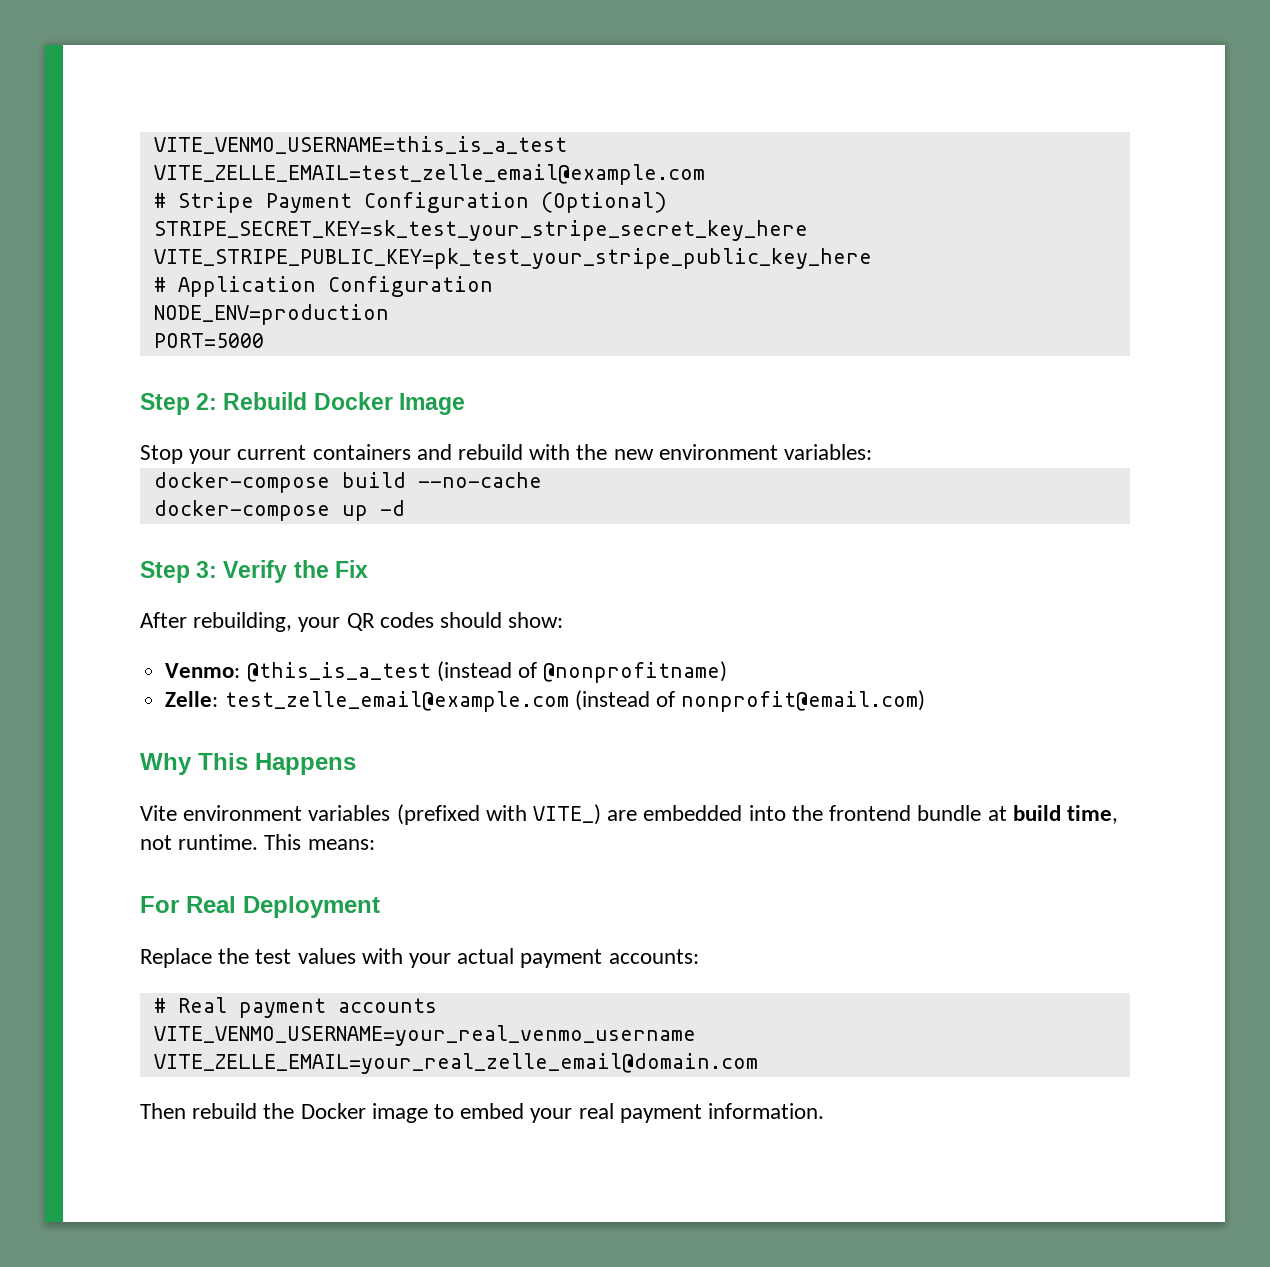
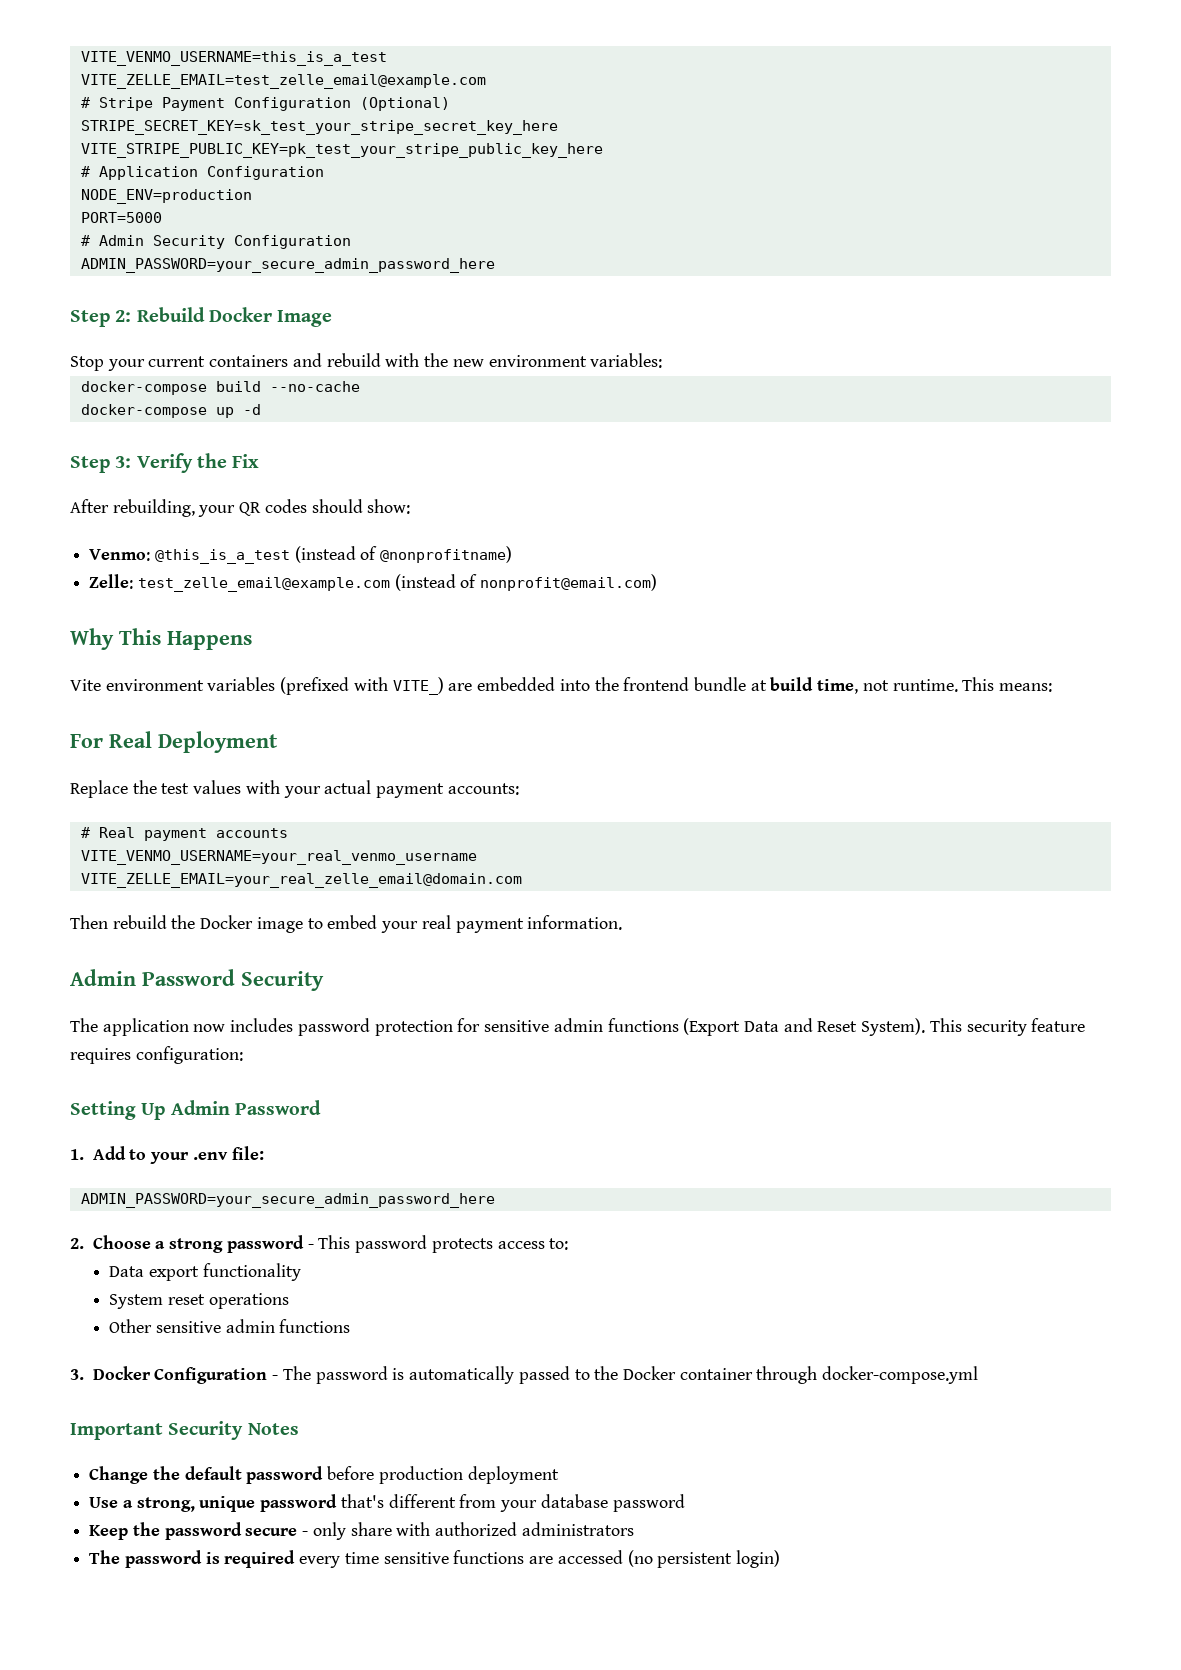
(264, 340) none -> [80,235,351,249] [80,258,495,273] // # Admin Security Configuration // ADMIN_PASSWORD=your_secure_admin_password_here
(825, 1111) none -> [70,969,324,991] [70,1018,1086,1036] [70,1046,243,1064] [70,1100,321,1120] [70,1146,264,1164] [80,1193,495,1208] [70,1235,569,1253] [109,1263,301,1281] [109,1293,289,1309] [109,1319,351,1333] [70,1366,979,1384] [70,1421,299,1440] [89,1466,559,1484] [89,1494,685,1512] [89,1522,634,1540] [89,1550,780,1568] // Admin Password Security // The application now includes password protection for sensitive admin functions (Export Data and Reset System). This security feature requires configuration: // Setting Up Admin Password // 1. Add to your .env file: // ADMIN_PASSWORD=your_secure_admin_password_here // 2. Choose a strong password - This password protects access to: // Data export functionality // System reset operations // Other sensitive admin functions // 3. Docker Configuration - The password is automatically passed to the Docker container through docker-compose.yml // Important Security Notes // Change the default password before production deployment // Use a strong, unique password that's different from your database password // Keep the password secure - only share with authorized administrators // The password is required every time sensitive functions are accessed (no persistent login)

